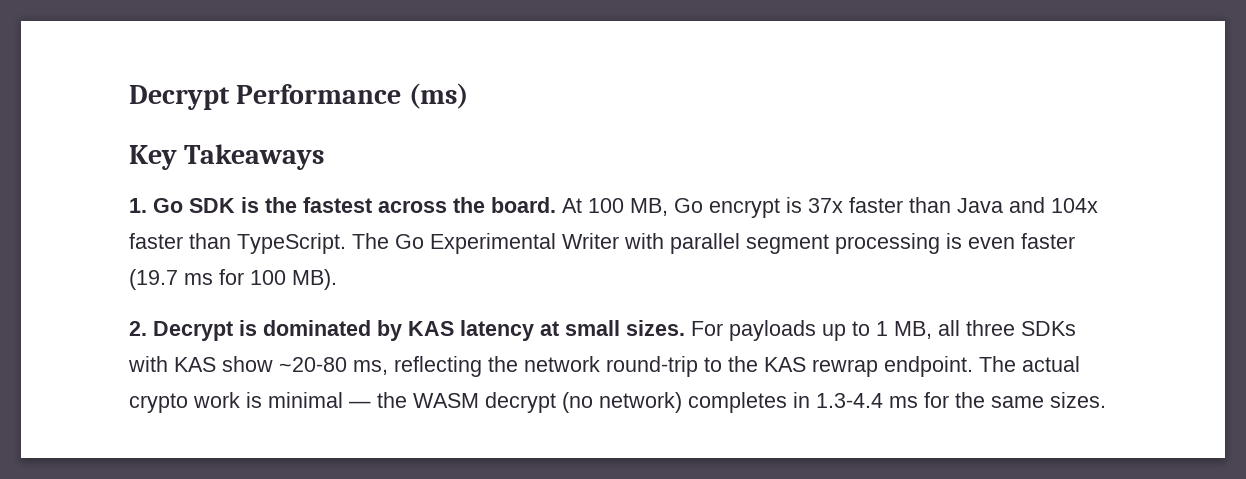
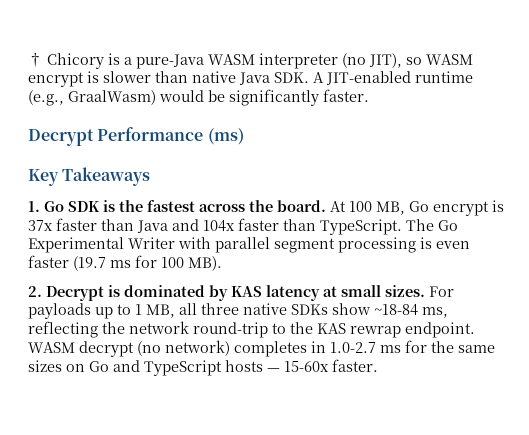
(129, 97) none -> [28,52,473,69] [28,71,473,87] [28,89,369,106] † Chicory is a pure-Java WASM interpreter (no JIT), so WASM encrypt is slower than native Java SDK. A JIT-enabled runtime (e.g., GraalWasm) would be significantly faster. //
[1021,321,1076,336] [128,356,347,372] SDKs with KAS show ~20-80 -> [243,303,418,316] native SDKs show ~18-84
[979,356,1080,372] [129,392,407,413] The actual crypto work is minimal — the -> (475, 330) none
[816,393,883,408] 1.3-4.4 -> [330,342,376,353] 1.0-2.7
[1050,392,1106,408] sizes. -> [28,359,378,376] sizes on Go and TypeScript hosts — 15-60x faster.

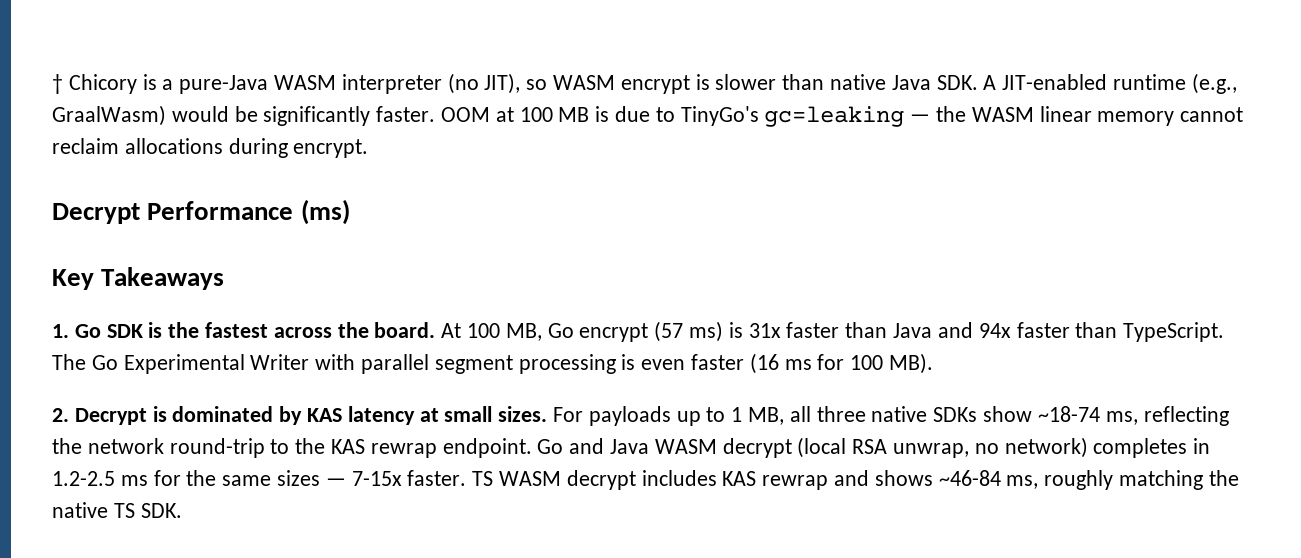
(369, 95) none -> [441,106,1244,127] [52,138,369,158] OOM at 100 MB is due to TinyGo's gc=leaking — the WASM linear memory cannot reclaim allocations during encrypt.
[492,200,504,212] [28,220,53,231] is 37x -> [654,321,781,342] (57 ms) is 31x
[203,220,235,232] 104x -> [978,323,1011,338] 94x
[73,256,106,271] (19.7 -> [749,353,779,374] (16
[374,304,418,316] ~18-84 -> [1037,406,1100,422] ~18-74
[28,341,161,357] WASM decrypt (no -> [537,437,999,458] Go and Java WASM decrypt (local RSA unwrap, no
[330,342,376,353] 1.0-2.7 -> [52,471,115,486] 1.2-2.5
[66,359,378,376] on Go and TypeScript hosts — 15-60x faster. -> [325,470,1239,490] [52,502,182,518] — 7-15x faster. TS WASM decrypt includes KAS rewrap and shows ~46-84 ms, roughly matching the native TS SDK.

